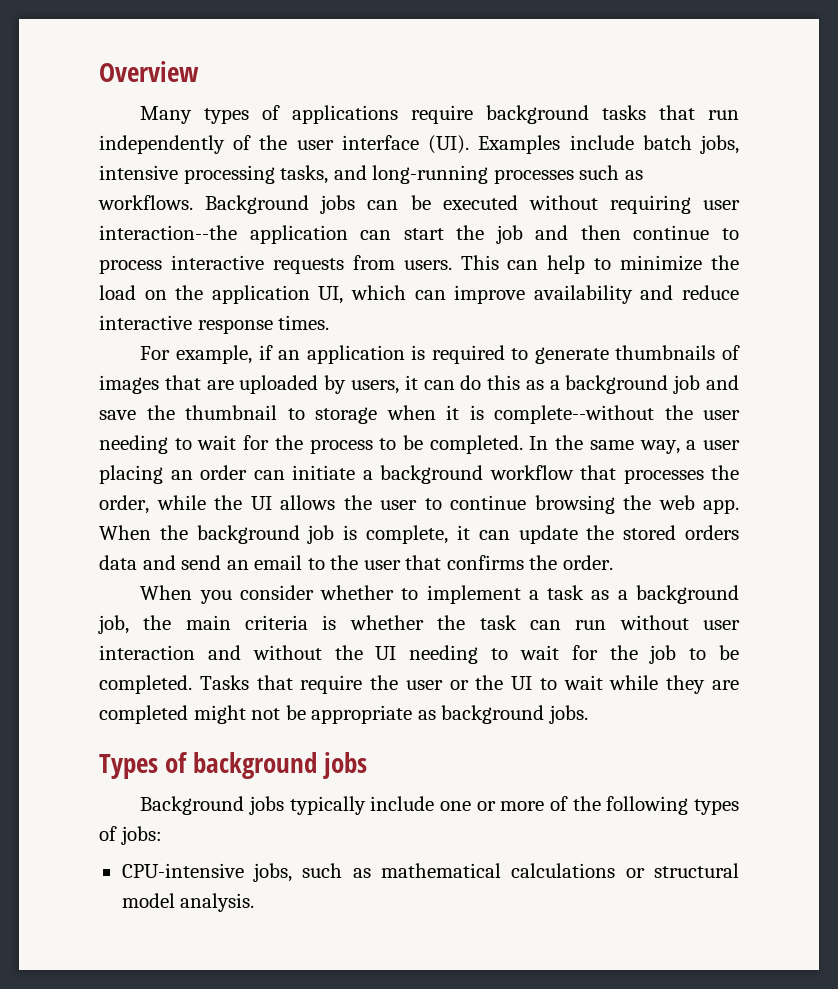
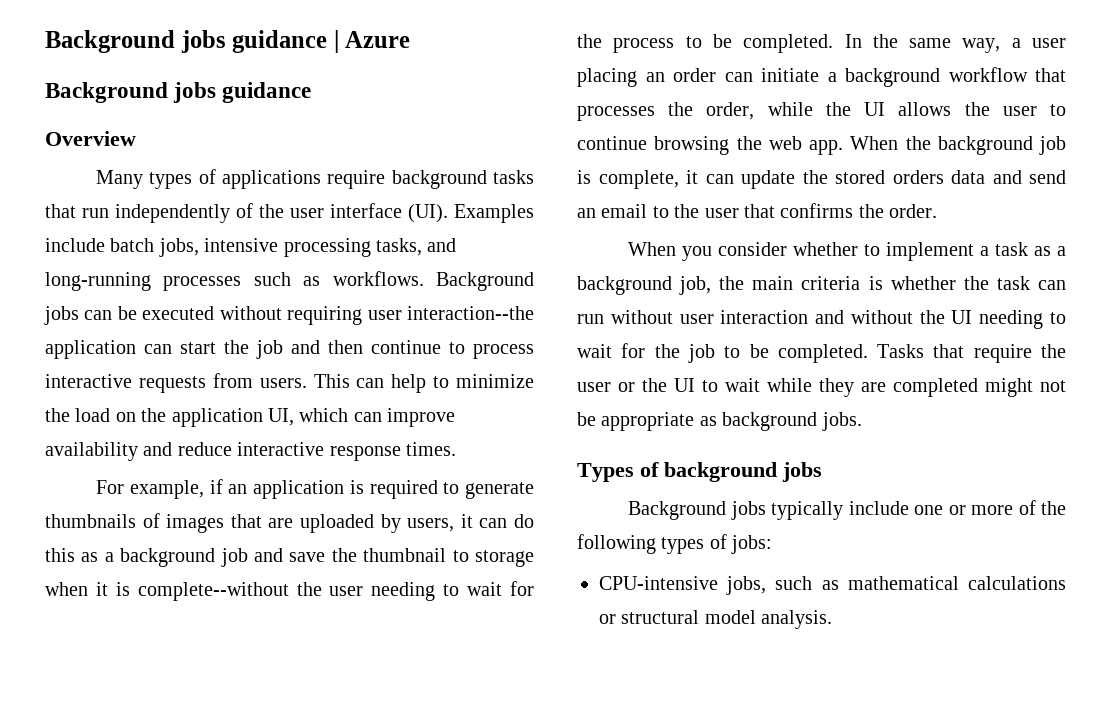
(99, 71) none -> [45,30,411,53] [45,82,312,103] Background jobs guidance | Azure // Background jobs guidance //

